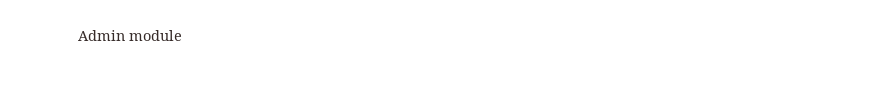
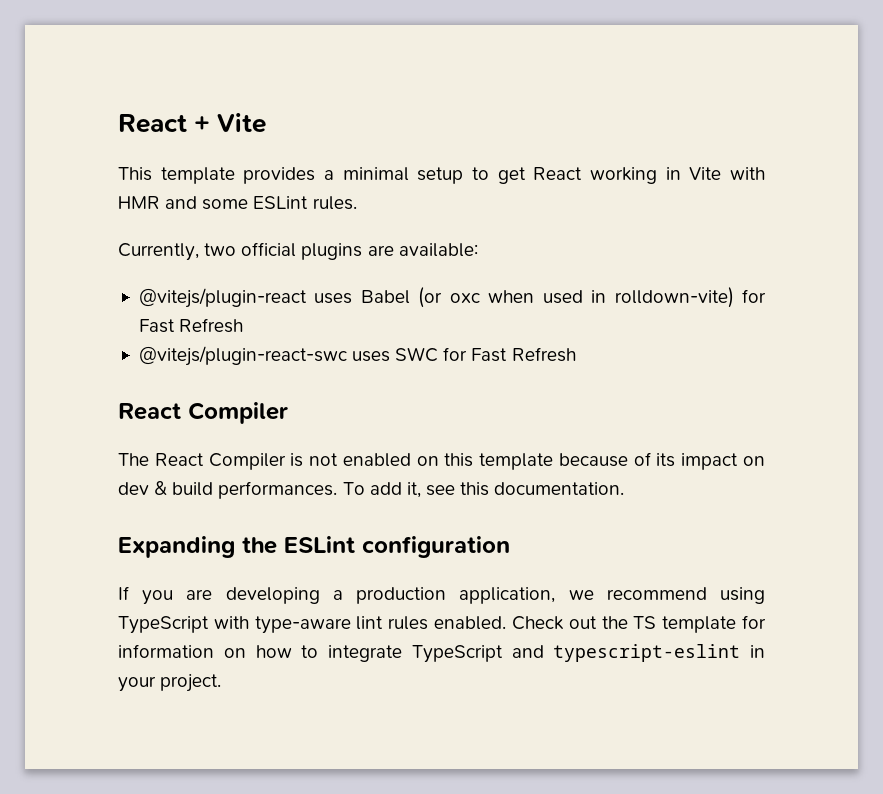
[78,30,182,41] Admin module -> [118,113,267,133] [118,167,765,184] [118,196,357,210] [118,242,478,261] [138,287,767,308] [138,318,244,333] [138,346,576,366] [118,402,288,424] [118,452,765,470] [118,481,625,499] [118,536,510,558] [118,586,765,605] [118,615,766,634] [118,644,765,663] [118,674,222,692] React + Vite // This template provides a minimal setup to get React working in Vite with HMR and some ESLint rules. // Currently, two official plugins are available: // @vitejs/plugin-react uses Babel (or oxc when used in rolldown-vite) for Fast Refresh // @vitejs/plugin-react-swc uses SWC for Fast Refresh // React Compiler // The React Compiler is not enabled on this template because of its impact on dev & build performances. To add it, see this documentation. // Expanding the ESLint configuration // If you are developing a production application, we recommend using TypeScript with type-aware lint rules enabled. Check out the TS template for information on how to integrate TypeScript and typescript-eslint in your project.

